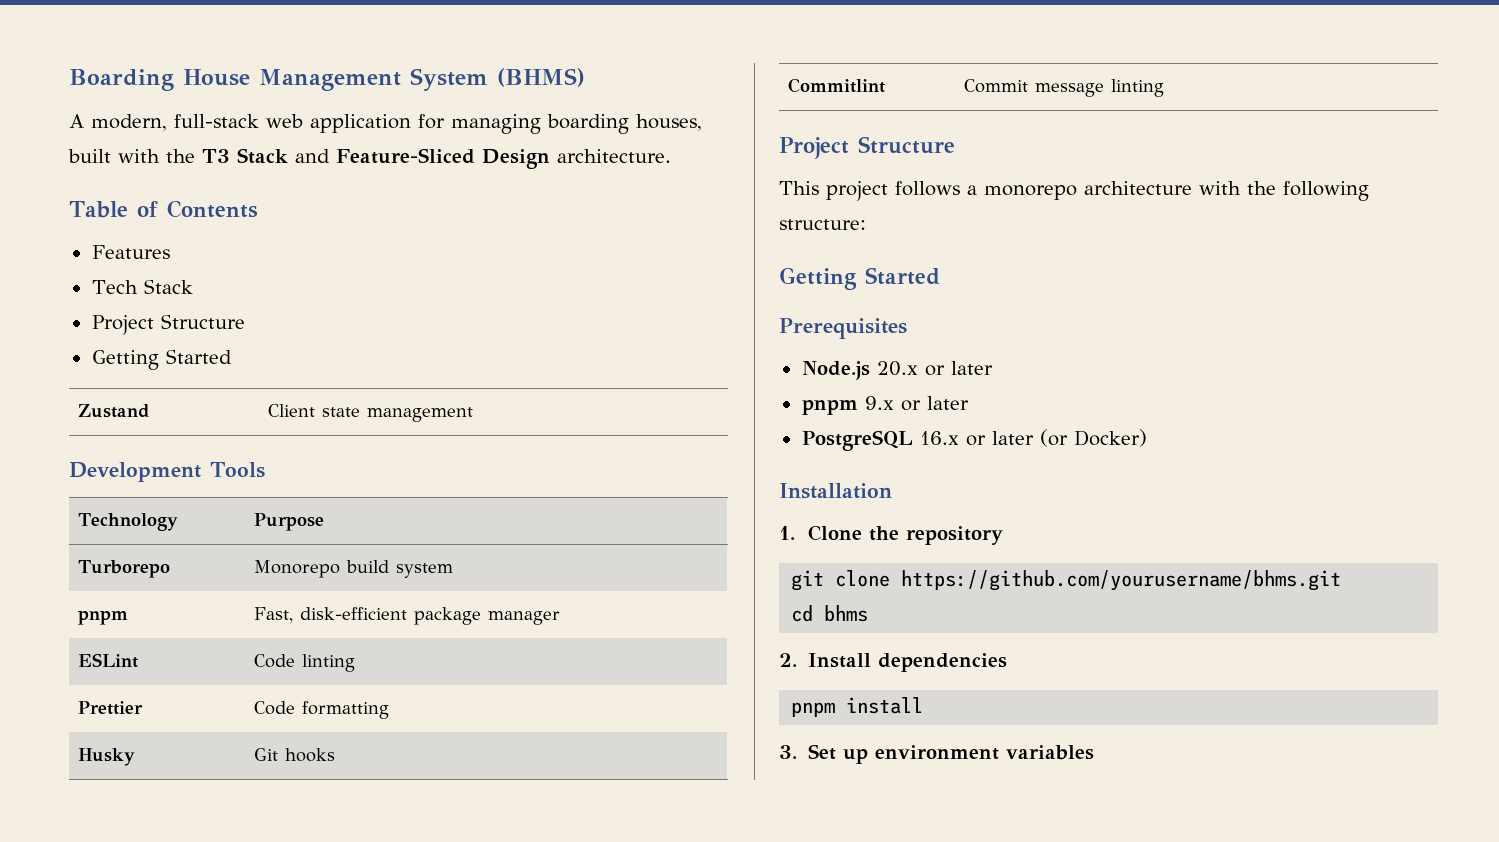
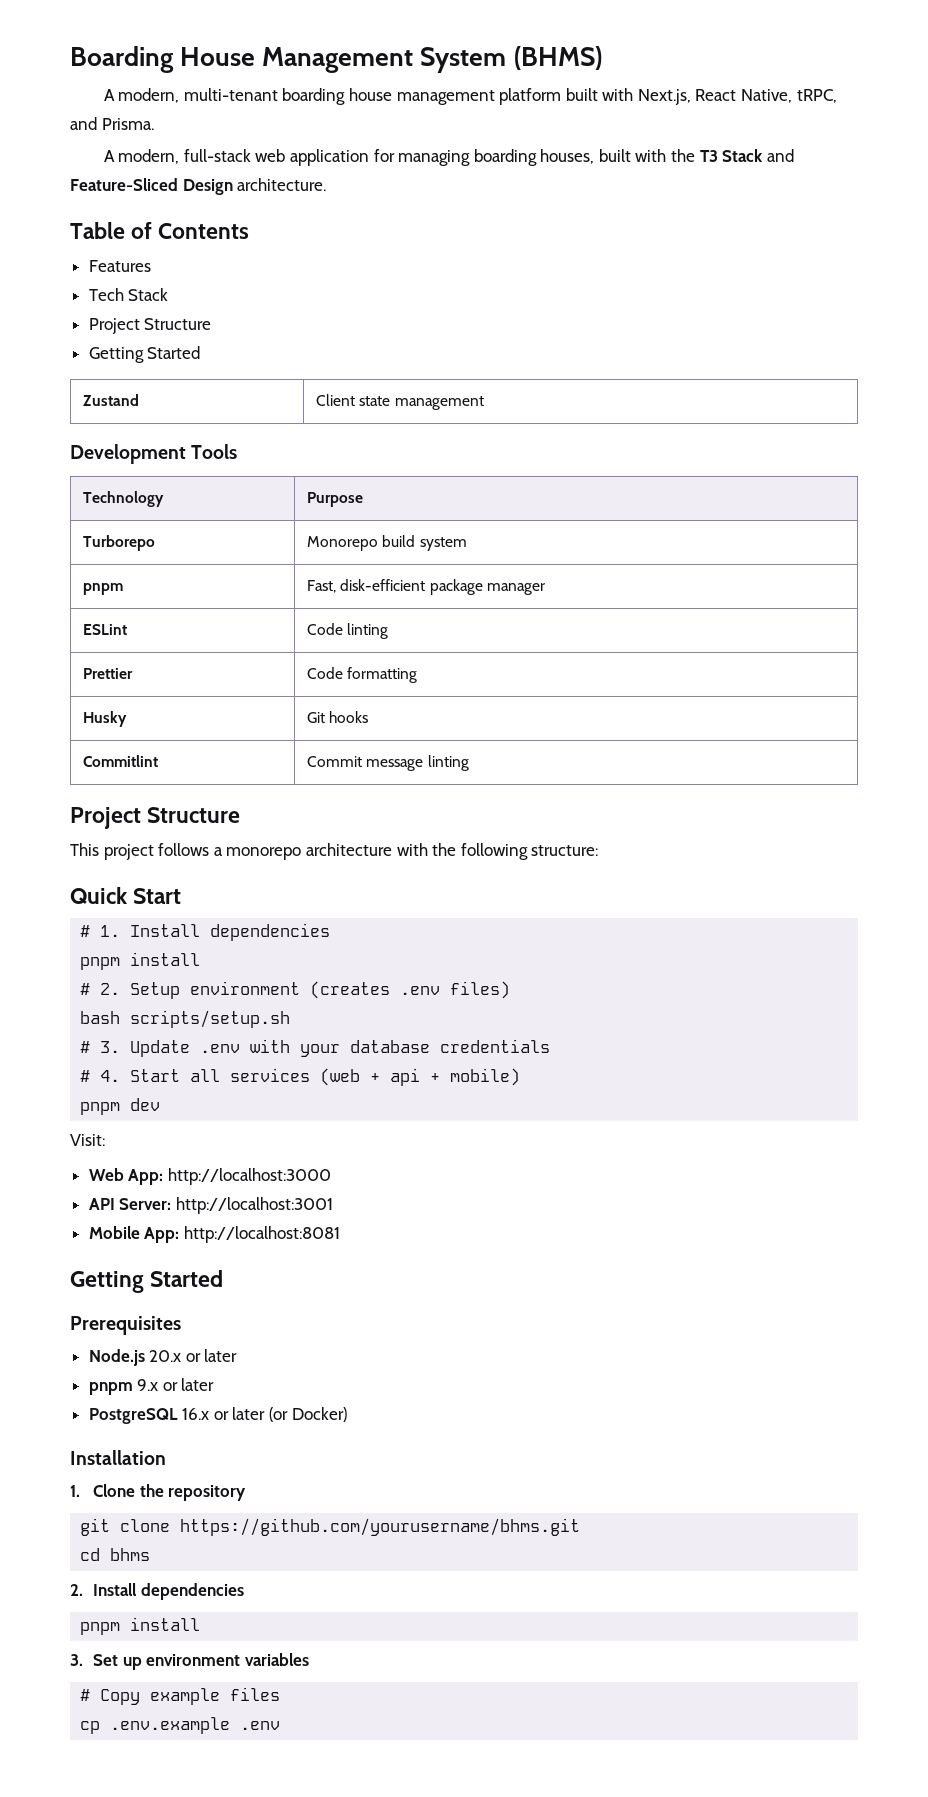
(585, 77) none -> [103,88,837,105] [70,117,154,130] // A modern, multi-tenant boarding house management platform built with Next.js, React Native, tRPC, and Prisma.
(866, 224) none -> [70,887,182,904] [80,923,331,941] [80,952,201,970] [80,981,511,999] [80,1010,291,1028] [80,1039,551,1057] [80,1068,521,1086] [80,1098,161,1115] [70,1134,105,1146] [88,1168,331,1185] [88,1197,333,1214] [88,1226,340,1243] // Quick Start // # 1. Install dependencies // pnpm install // # 2. Setup environment (creates .env files) // bash scripts/setup.sh // # 3. Update .env with your database credentials // # 4. Start all services (web + api + mobile) // pnpm dev // Visit: // Web App: http://localhost:3000 // API Server: http://localhost:3001 // Mobile App: http://localhost:8081
(1094, 752) none -> [80,1687,281,1705] [80,1717,281,1734] // # Copy example files // cp .env.example .env

